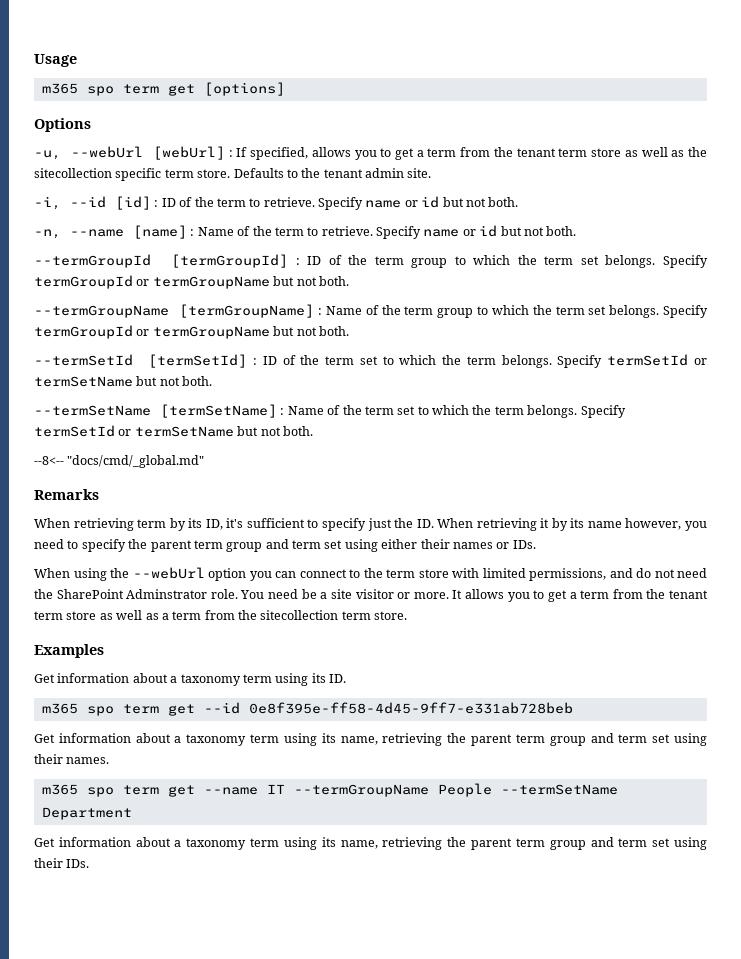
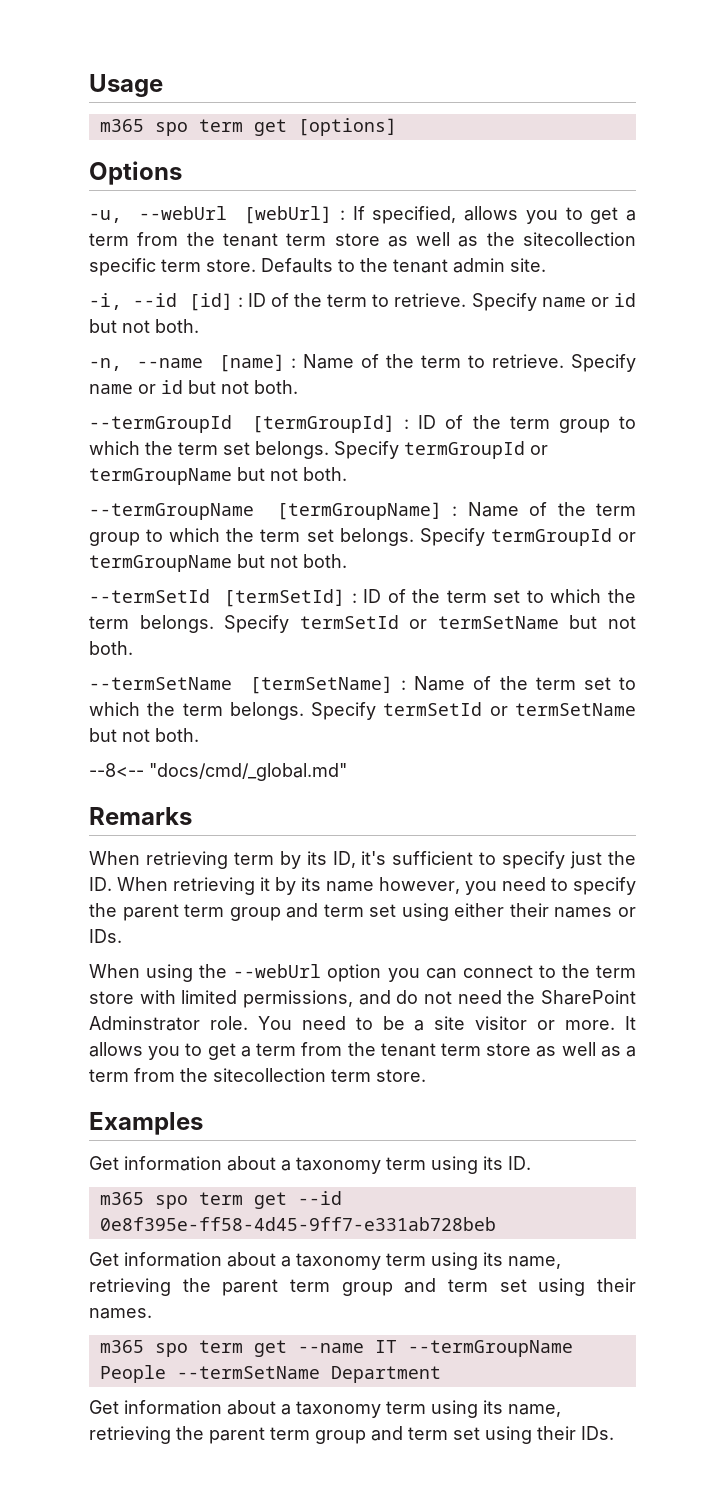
(299, 594) none -> [355,1017,373,1030] to

